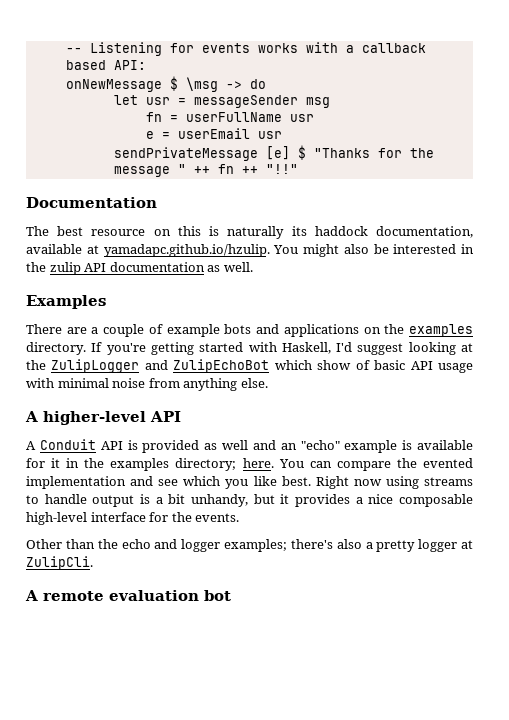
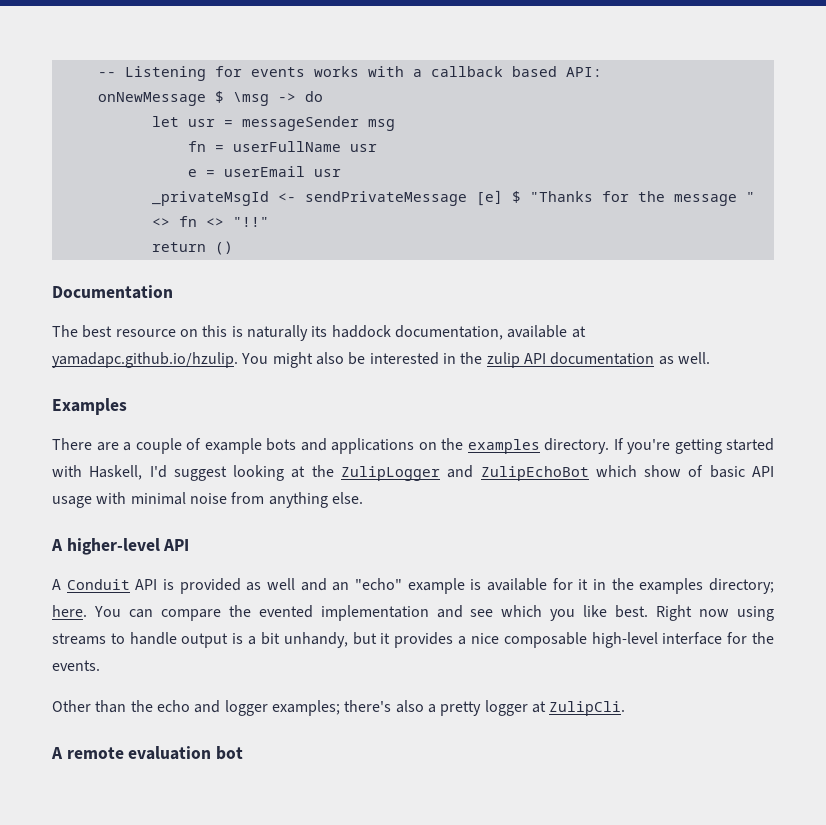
(282, 135) none -> [151,191,296,206] _privateMsgId <-
[193,164,258,174] ++ fn ++ -> [151,216,224,227] <> fn <>
(298, 169) none -> [151,241,233,255] // return ()

